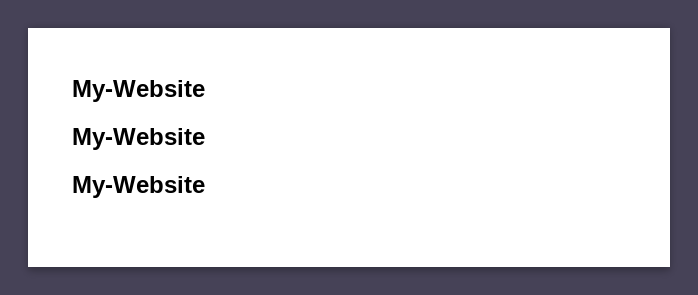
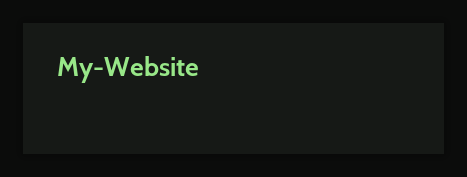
[72,80,205,102] [72,128,205,150] [72,176,205,198] My-Website // My-Website // My-Website -> [57,56,199,83] My-Website

